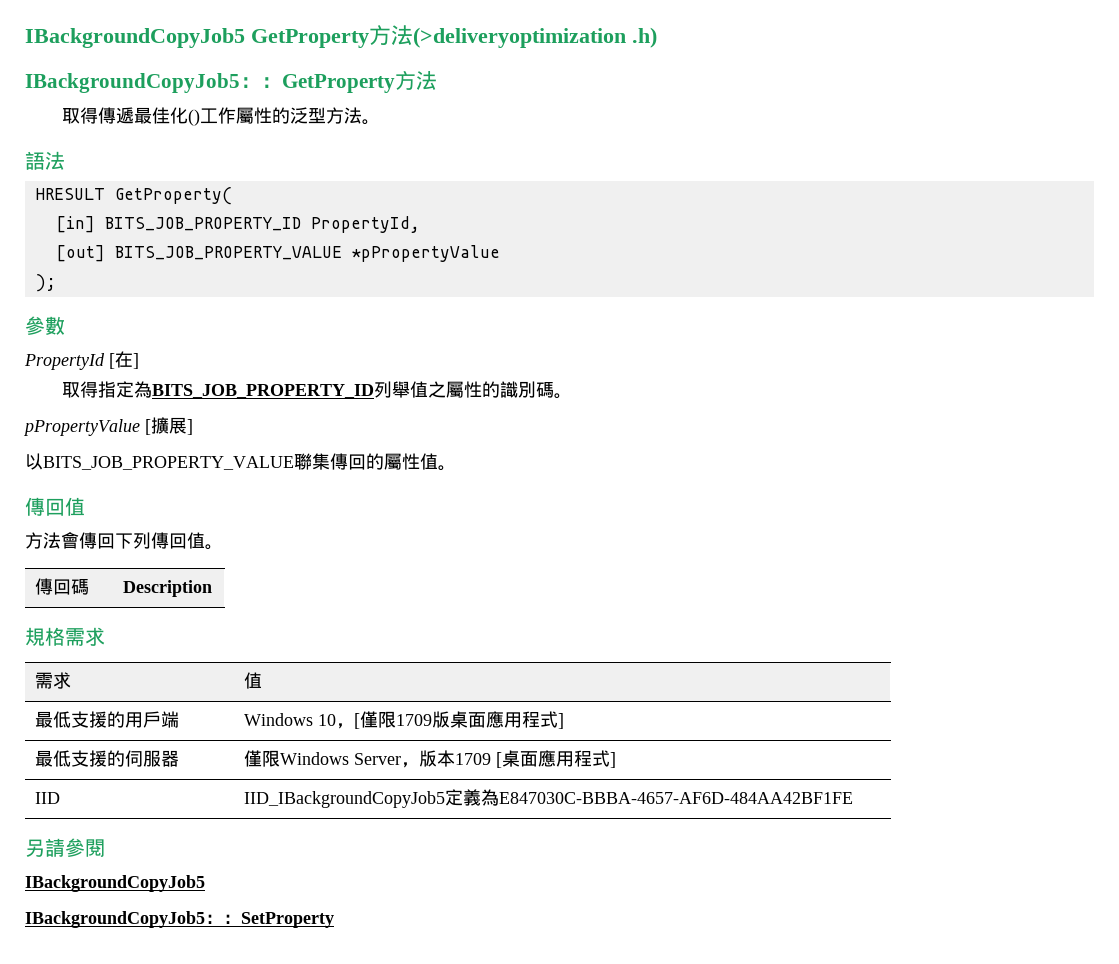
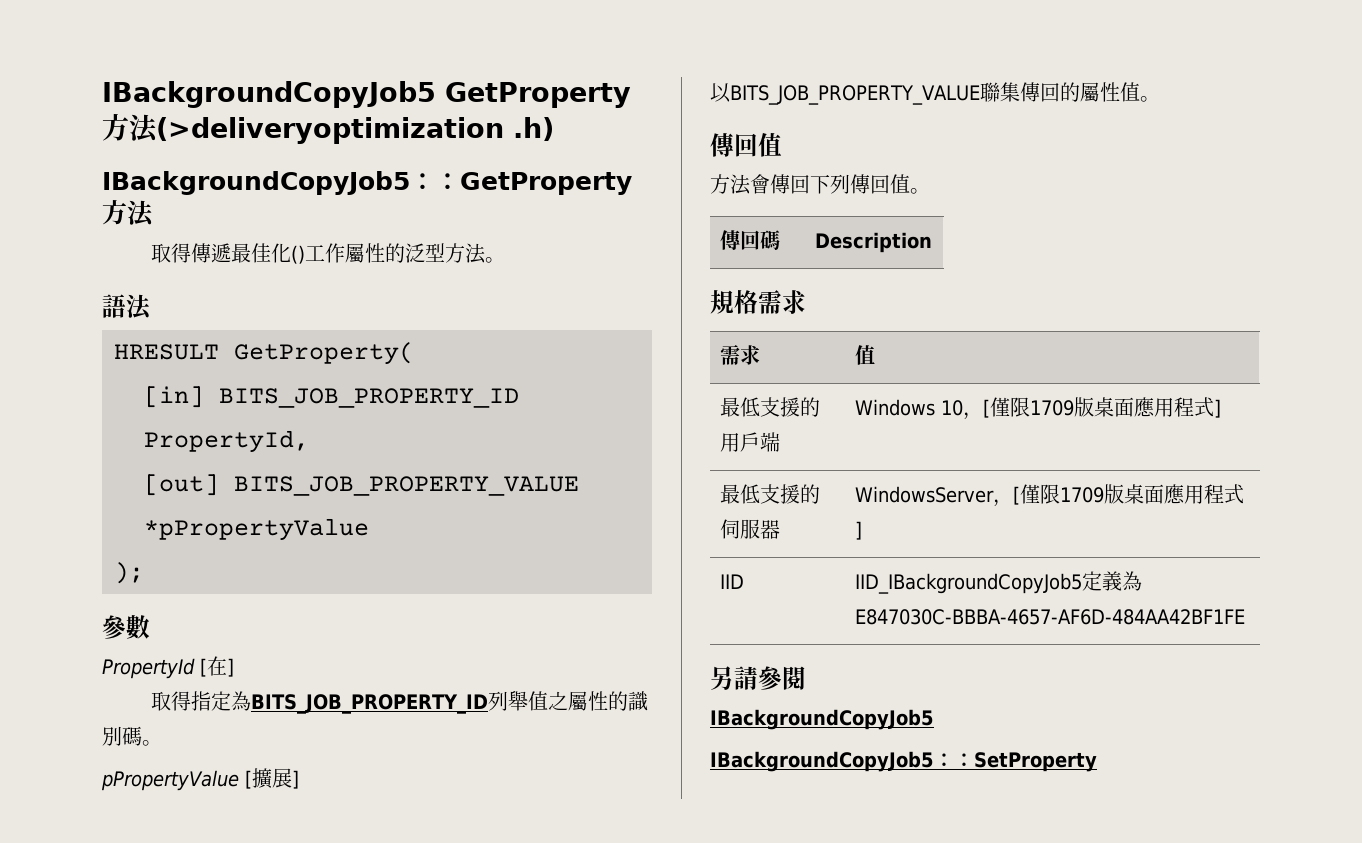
[244,750,503,768] 僅限Windows Server，版本1709 [ -> [855,484,1125,507] WindowsServer，[僅限1709版

